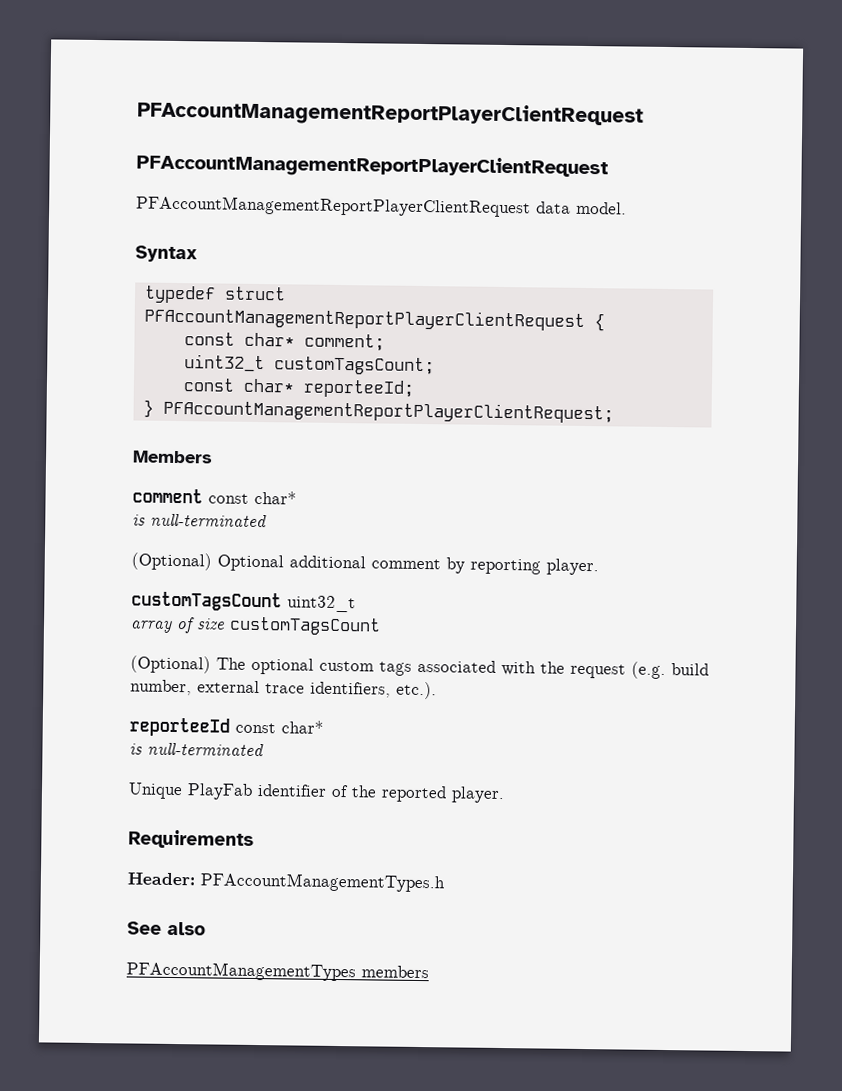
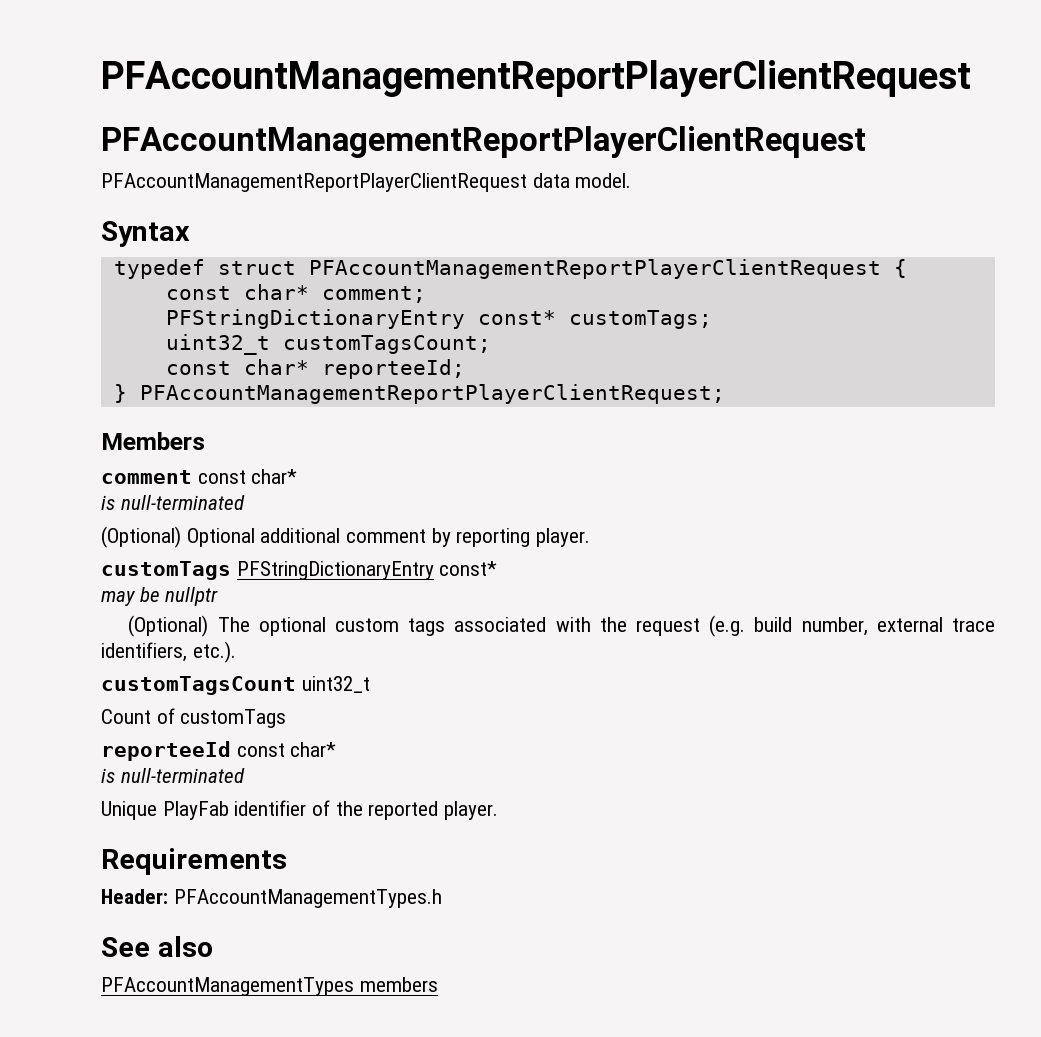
(385, 342) none -> [165,309,712,329] // PFStringDictionaryEntry const* customTags;
[131,591,356,613] [130,616,381,636] customTagsCount uint32_t // array of size customTagsCount -> [101,561,498,580] [101,587,219,606] customTags PFStringDictionaryEntry const* // may be nullptr
(437, 690) none -> [101,676,370,695] [101,708,287,728] // customTagsCount uint32_t // Count of customTags

